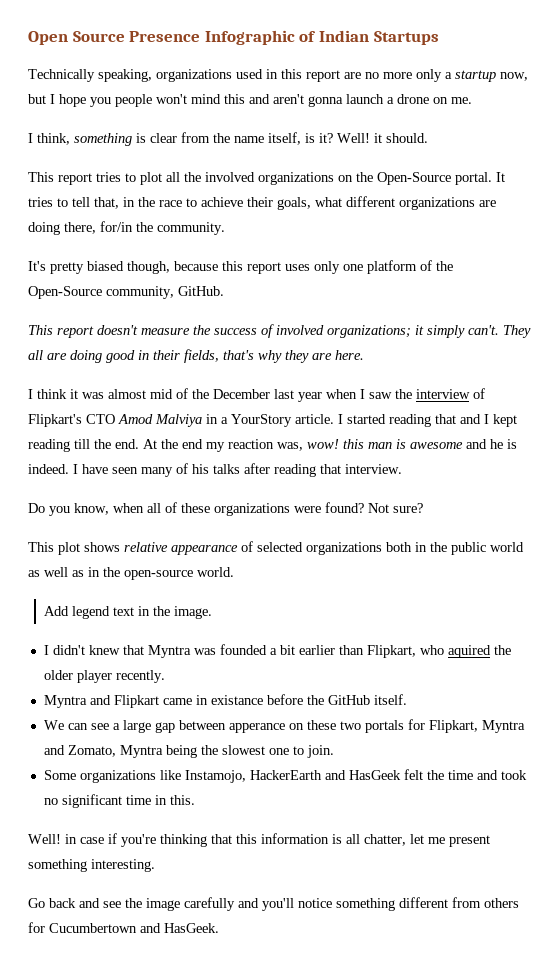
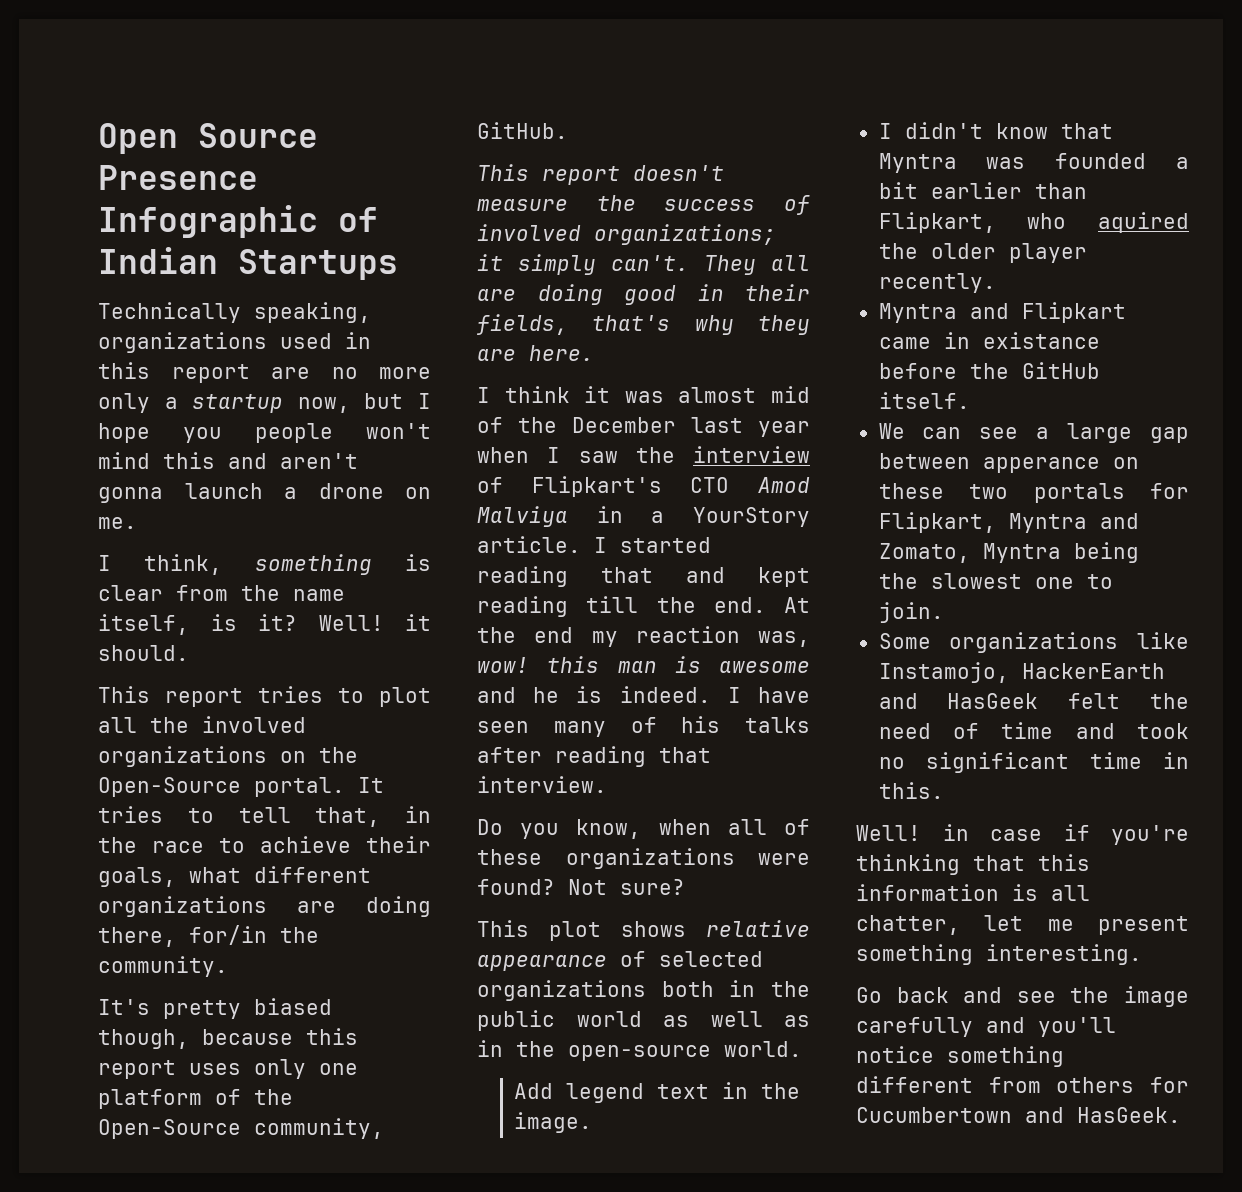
[484,414,489,424] I -> (725, 575) none
[88,645,120,655] knew -> [995,123,1048,139] know
(444, 775) none -> [878,723,979,739] need of

